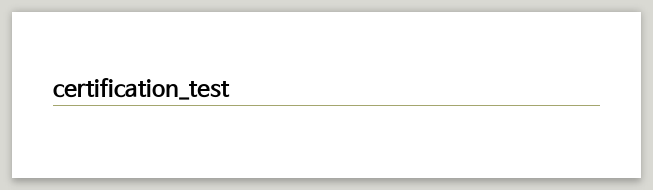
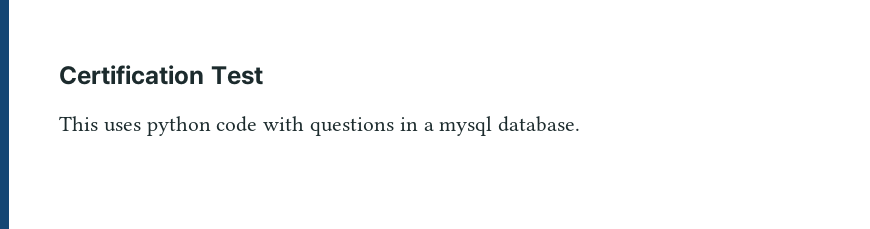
[53,78,230,100] certification_test -> [59,65,263,85] [59,116,581,136] Certification Test // This uses python code with questions in a mysql database.

